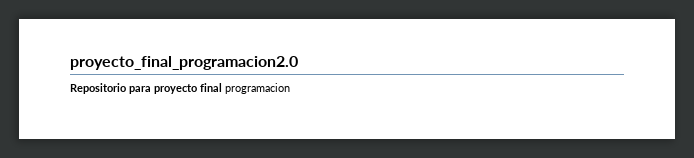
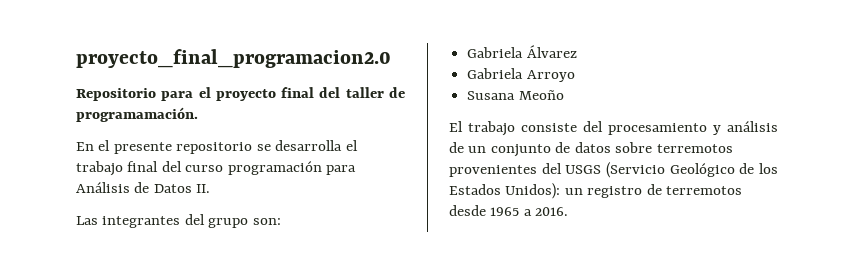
(151, 90) none -> [198,87,211,98] el
[225,83,290,94] programacion -> [319,87,405,98] [76,107,198,122] [76,140,358,154] [76,161,357,176] [76,182,211,193] [76,214,281,228] [467,45,577,58] [467,68,575,82] [467,90,564,100] [449,121,778,136] [449,142,733,157] [449,162,778,178] [449,183,743,199] [449,205,569,216] del taller de programamación. // En el presente repositorio se desarrolla el trabajo final del curso programación para Análisis de Datos II. // Las integrantes del grupo son: // Gabriela Álvarez // Gabriela Arroyo // Susana Meoño // El trabajo consiste del procesamiento y análisis de un conjunto de datos sobre terremotos provenientes del USGS (Servicio Geológico de los Estados Unidos): un registro de terremotos desde 1965 a 2016.

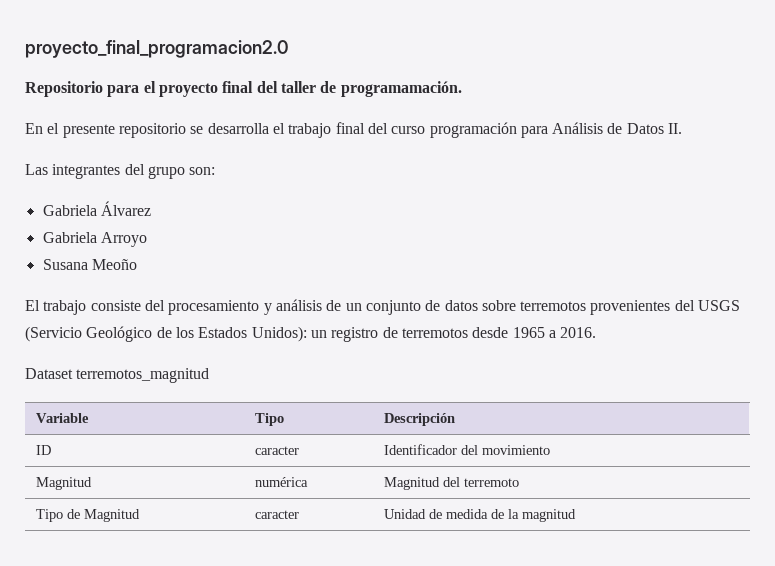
(569, 211) none -> [25,368,210,383] [36,413,90,423] [255,413,285,426] [384,413,456,426] [36,445,52,455] [255,446,300,455] [384,444,551,455] [36,477,93,490] [255,477,309,487] [384,477,520,490] [36,509,141,522] [255,510,300,519] [384,509,577,522] // Dataset terremotos_magnitud // Variable | Tipo | Descripción // ID | caracter | Identificador del movimiento // Magnitud | numérica | Magnitud del terremoto // Tipo de Magnitud | caracter | Unidad de medida de la magnitud

